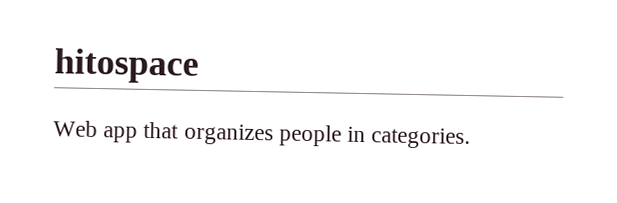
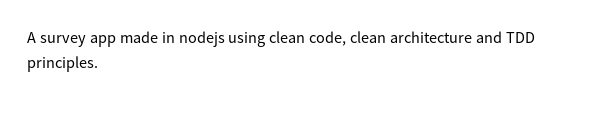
[54,48,199,84] [53,120,472,150] hitospace // Web app that organizes people in categories. -> [27,31,535,47] [27,56,98,72] A survey app made in nodejs using clean code, clean architecture and TDD principles.

